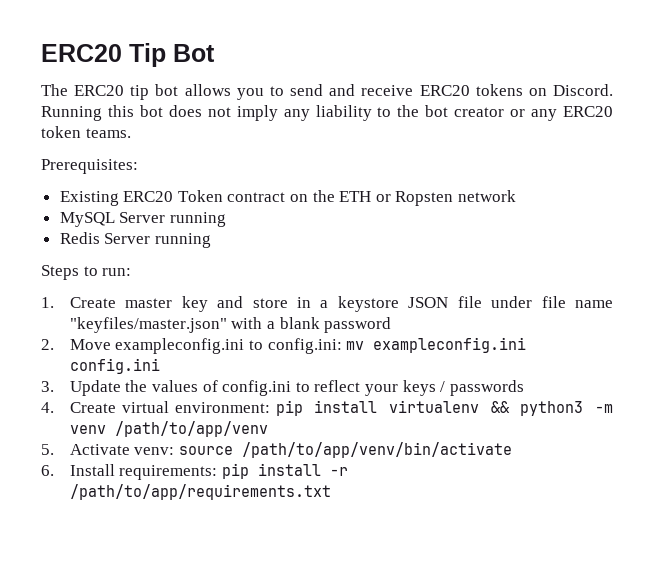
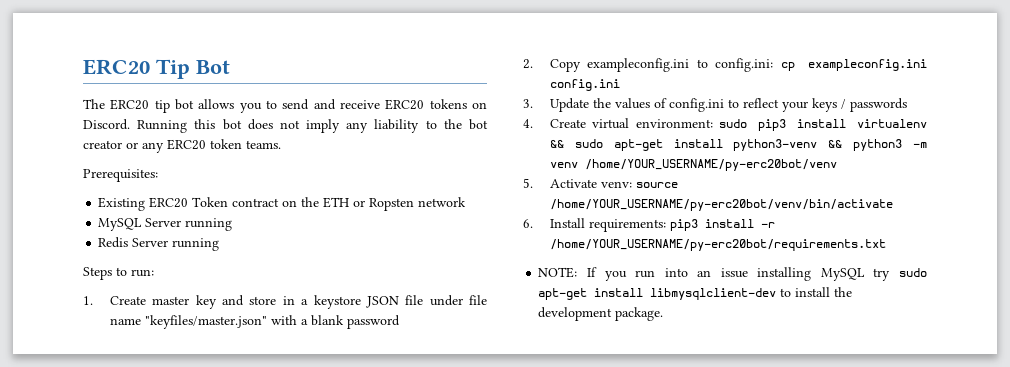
[69,339,111,350] Move -> [549,59,581,72] Copy
[346,341,365,350] mv -> [780,62,795,71] cp
[275,400,303,416] pip -> [718,119,786,131] sudo pip3
(510, 407) none -> [574,139,843,151] sudo apt-get install python3-venv &&
[114,421,268,437] /path/to/app/venv -> [584,159,837,171] /home/YOUR_USERNAME/py-erc20bot/venv
[241,442,512,458] /path/to/app/venv/bin/activate -> [549,199,893,211] /home/YOUR_USERNAME/py-erc20bot/venv/bin/activate
[221,463,249,479] pip -> [669,219,698,231] pip3
[69,484,331,500] /path/to/app/requirements.txt -> [549,239,886,251] [538,267,927,281] [538,287,853,300] [538,307,664,321] /home/YOUR_USERNAME/py-erc20bot/requirements.txt // NOTE: If you run into an issue installing MySQL try sudo apt-get install libmysqlclient-dev to install the development package.

